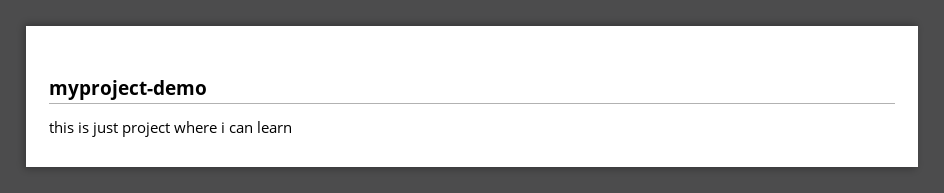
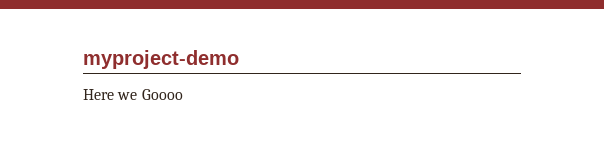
[49,121,293,137] this is just project where i can learn -> [83,89,183,100] Here we Goooo

